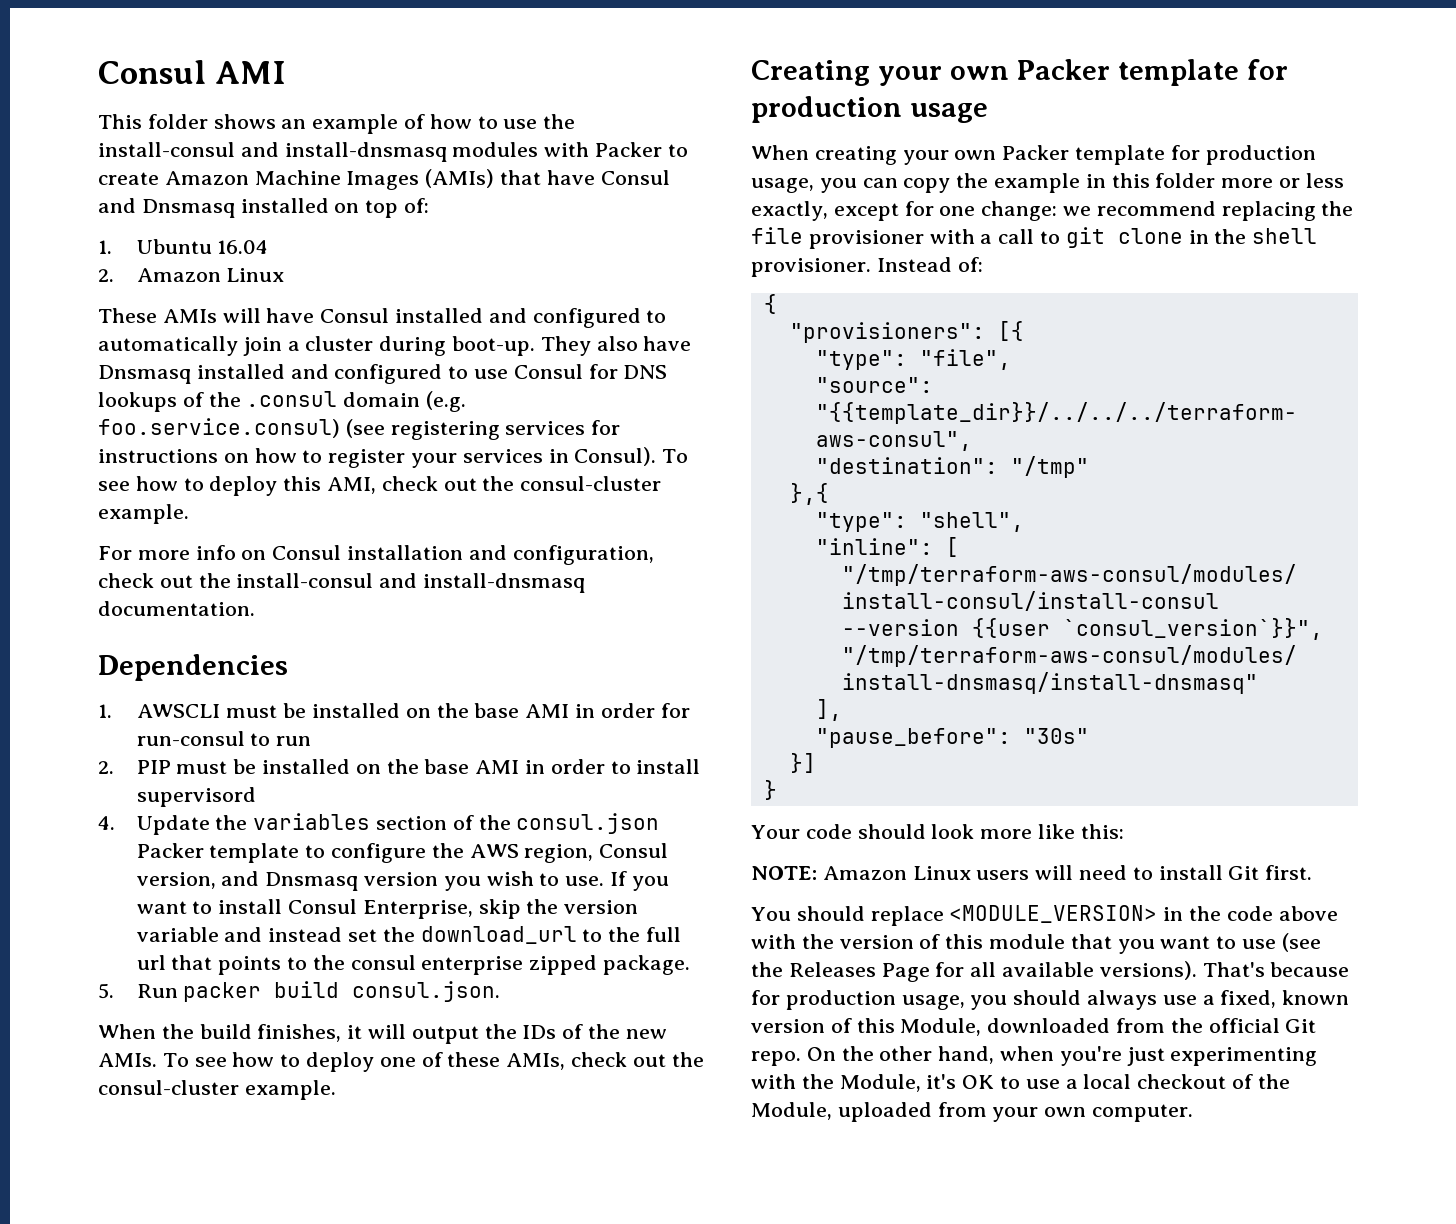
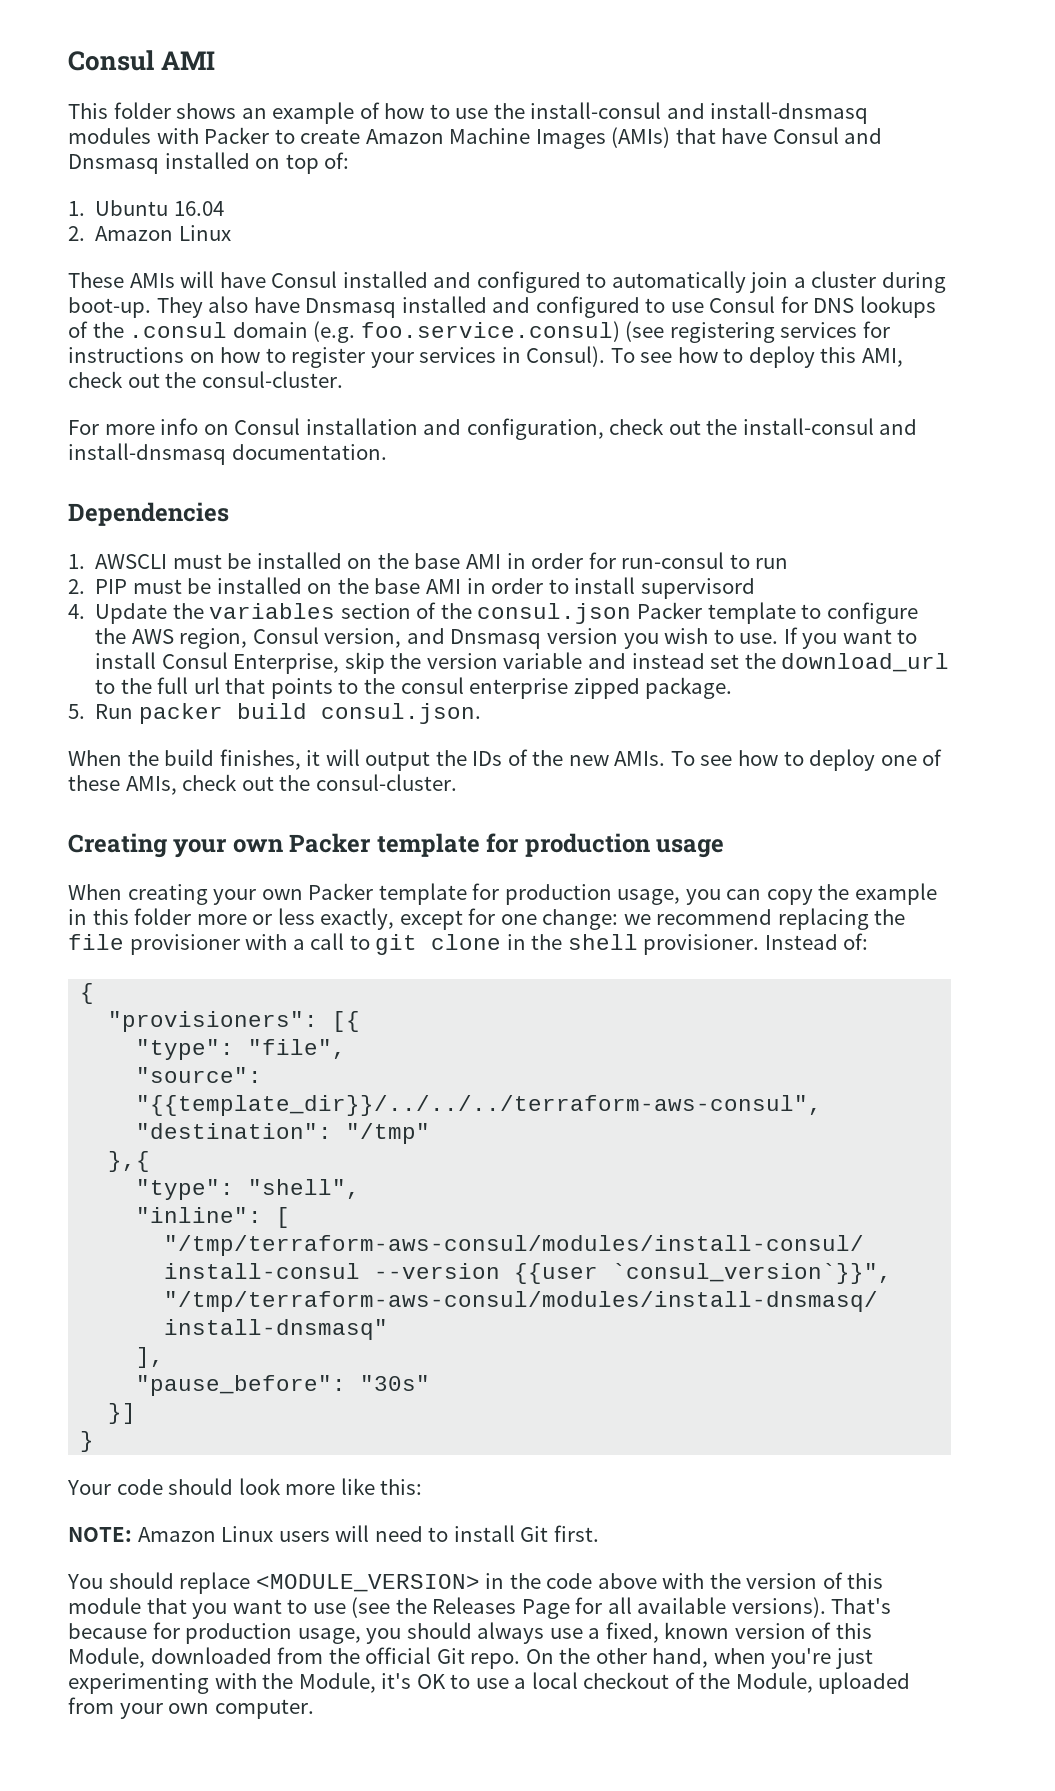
[520,476,662,491] [98,504,189,524] consul-cluster example. -> [201,371,343,388] consul-cluster.
[98,1080,336,1100] consul-cluster example. -> [315,774,457,791] consul-cluster.

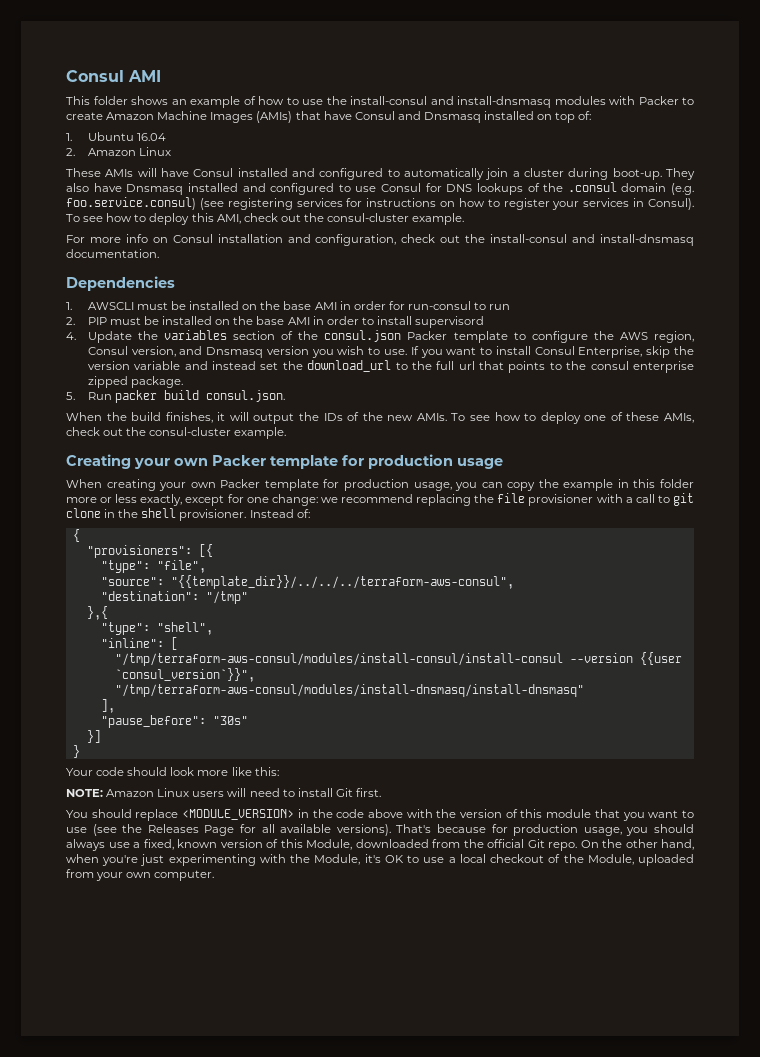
[201,371,343,388] consul-cluster. -> [327,213,465,225] consul-cluster example.
[315,774,457,791] consul-cluster. -> [149,427,287,439] consul-cluster example.

